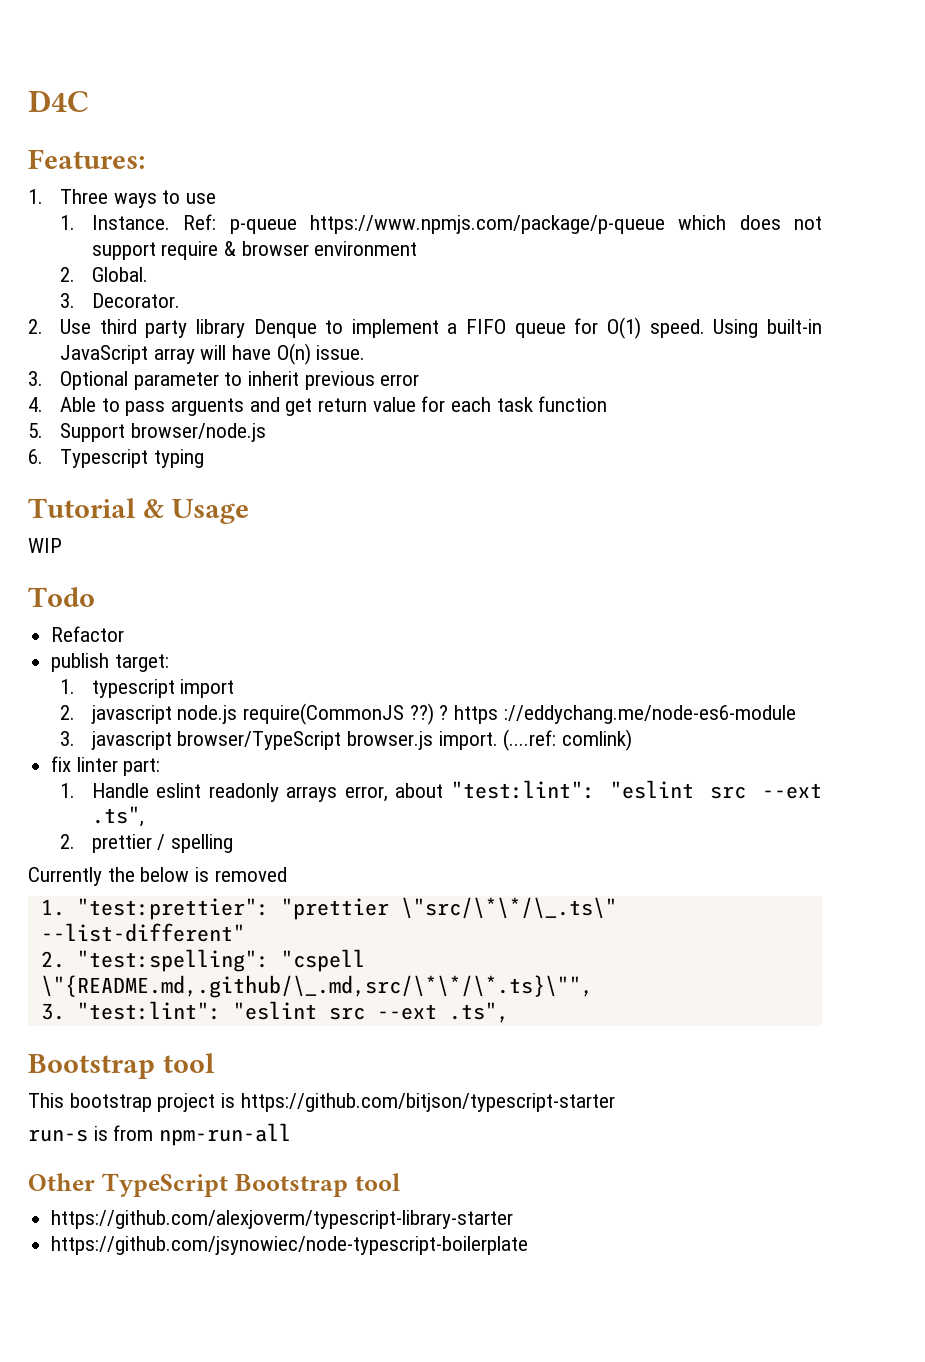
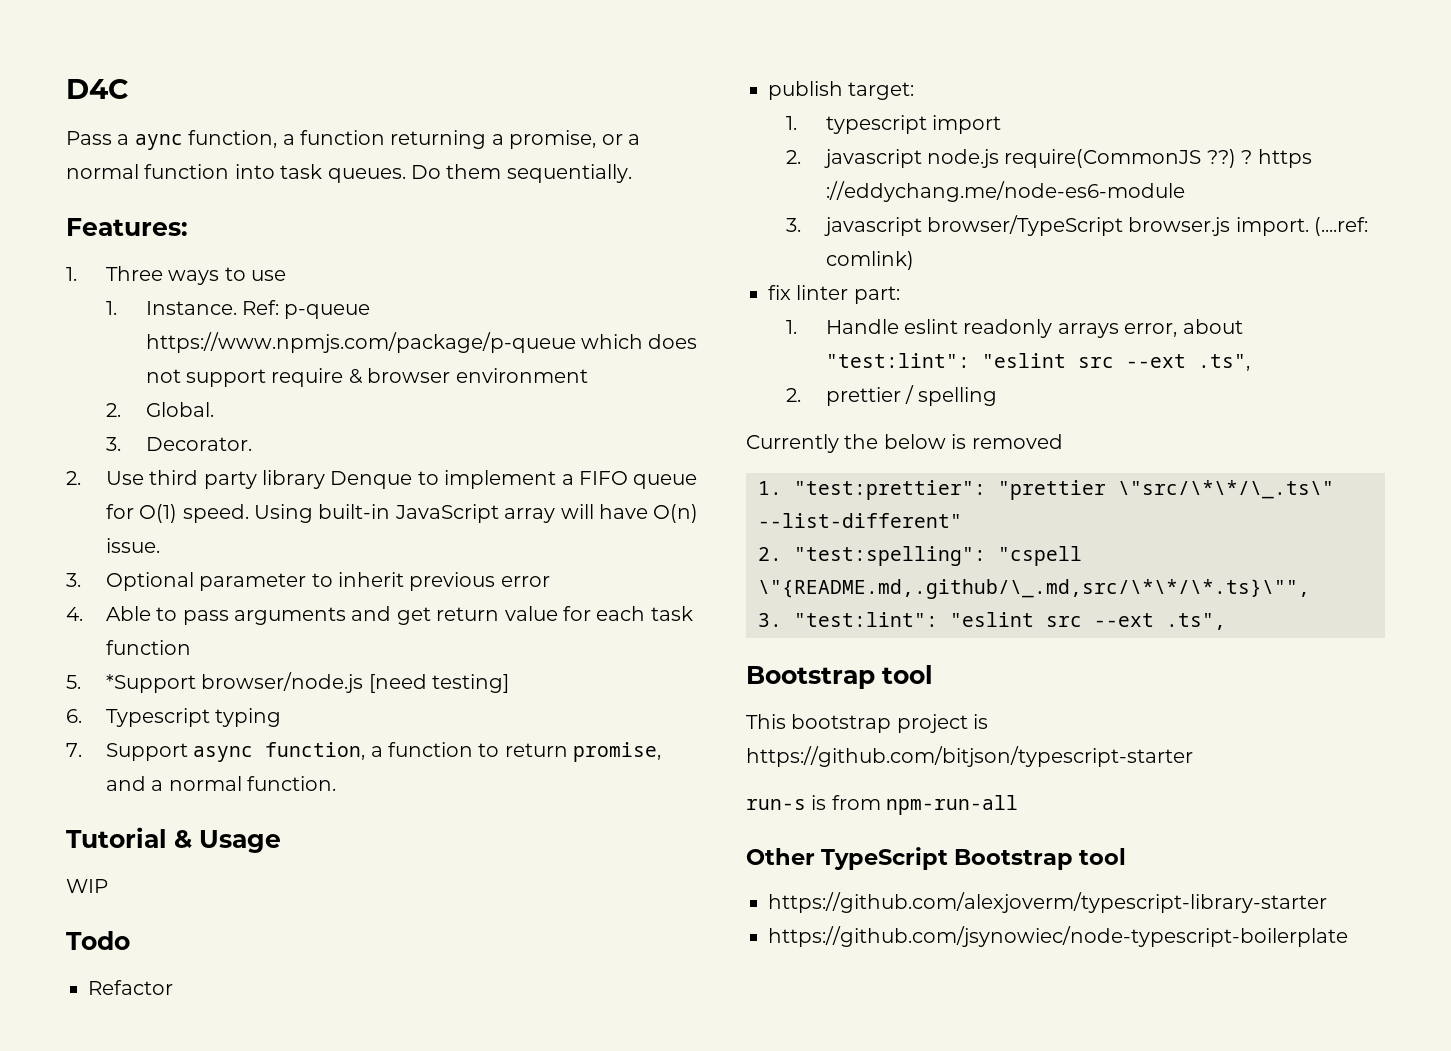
(90, 101) none -> [66,130,640,150] [66,164,632,183] // Pass a aync function, a function returning a promise, or a normal function into task queues. Do them sequentially.
[170,398,244,416] arguents -> [233,607,346,625] arguments
[59,423,125,442] Support -> [105,674,196,693] *Support
(266, 432) none -> [368,674,509,693] [need testing]
(204, 458) none -> [66,742,662,762] [105,776,336,791] // 7. Support async function, a function to return promise, and a normal function.

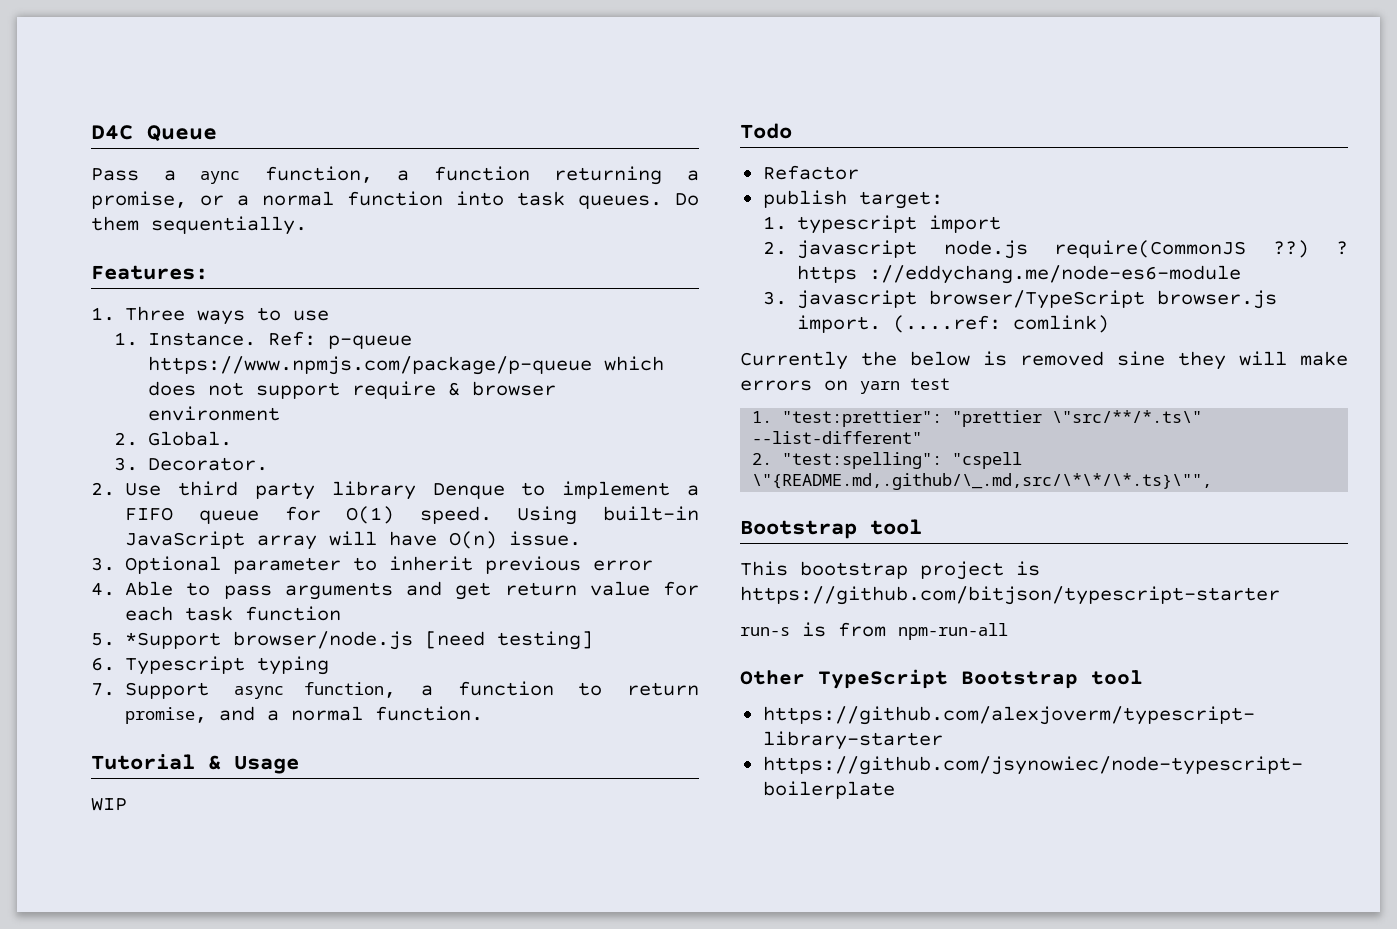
(129, 89) none -> [147,125,217,142] Queue
[768,285,900,304] [785,319,1243,338] [825,353,1250,371] [785,385,998,406] // fix linter part: // 1. Handle eslint readonly arrays error, about "test:lint": "eslint src --ext .ts", // 2. prettier / spelling -> (1109, 324) none
(1063, 441) none -> [1117,351,1348,370] [740,378,950,394] sine they will make errors on yarn test
[1118,480,1334,499] \"src/\*\*/\_.ts\" -> [1052,410,1203,423] \"src/**/*.ts\"
[758,612,1226,630] // 3. "test:lint": "eslint src --ext .ts", -> (1213, 481) none

